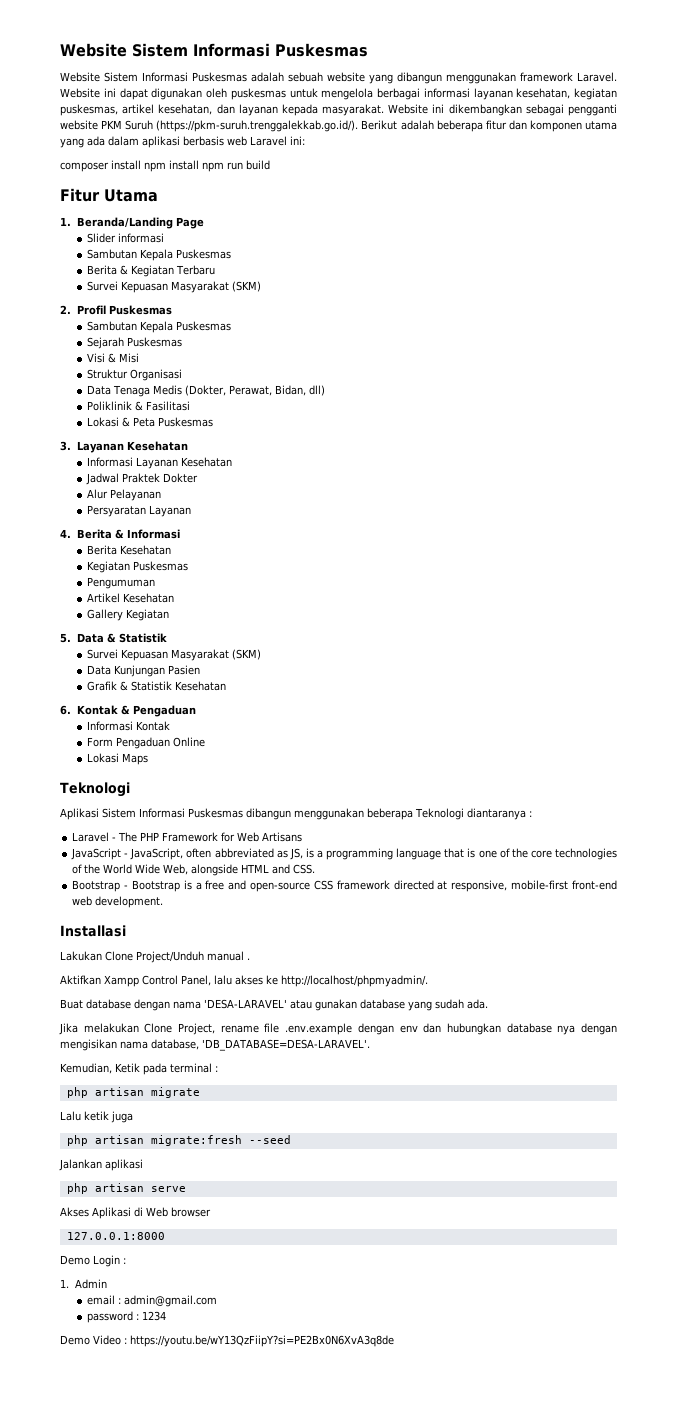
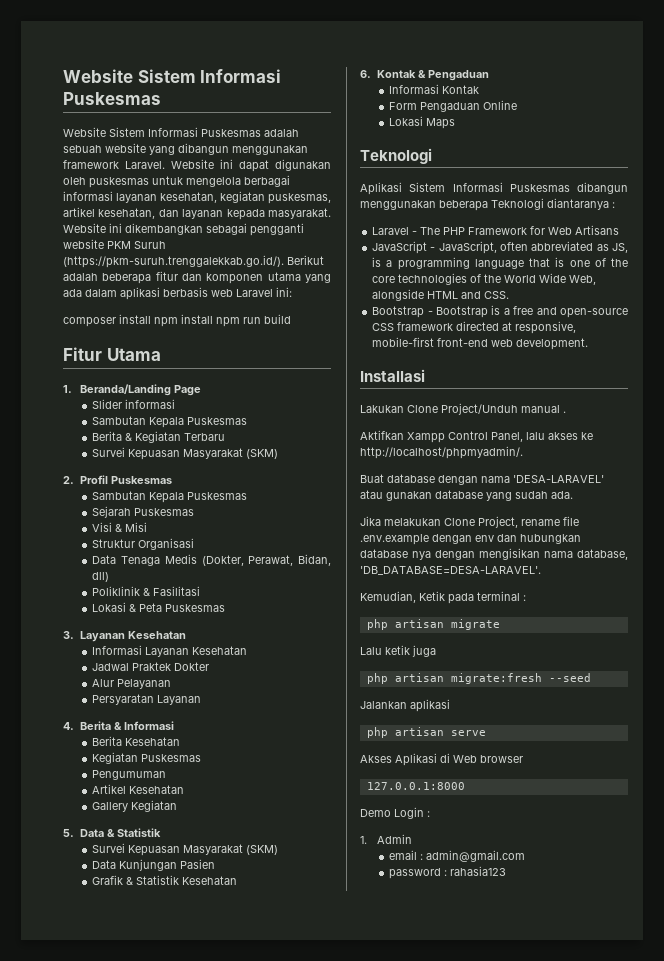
[141,1311,166,1321] [60,1335,394,1347] 1234 // Demo Video : https://youtu.be/wY13QzFiipY?si=PE2Bx0N6XvA3q8de -> [450,866,507,876] rahasia123

